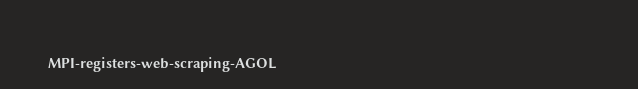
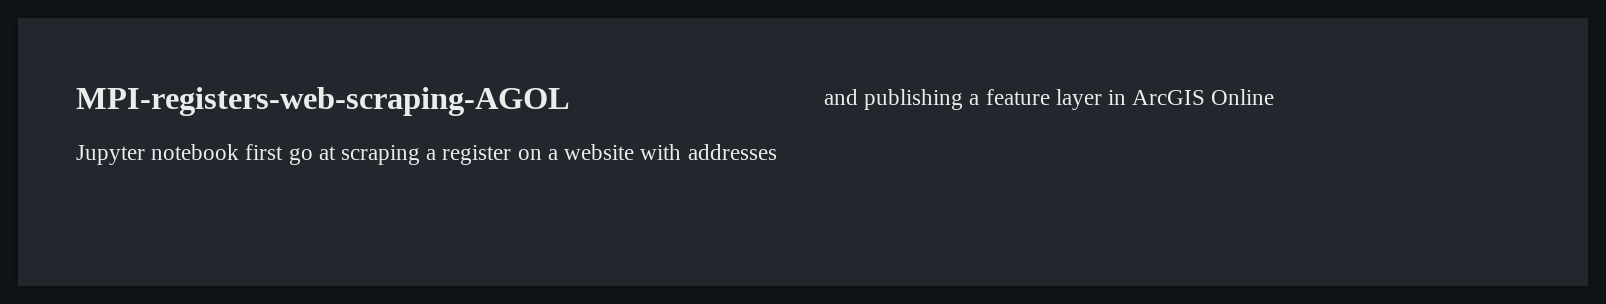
(277, 64) none -> [76,144,777,165] [824,89,1275,110] // Jupyter notebook first go at scraping a register on a website with addresses and publishing a feature layer in ArcGIS Online

